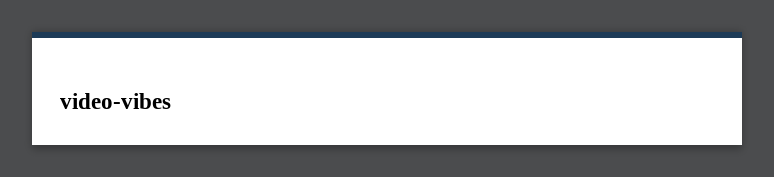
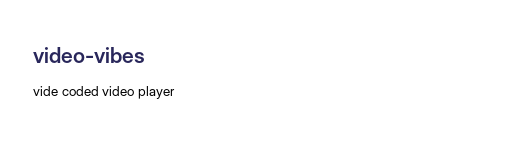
(171, 101) none -> [33,86,175,99] // vide coded video player

